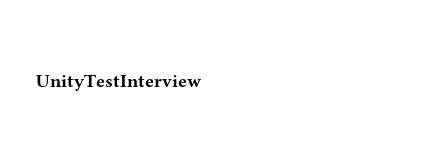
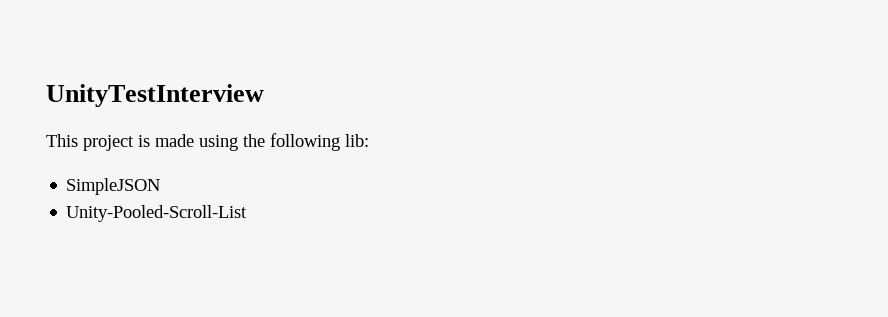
(202, 82) none -> [46,133,369,151] [66,178,161,195] [66,205,248,222] // This project is made using the following lib: // SimpleJSON // Unity-Pooled-Scroll-List

